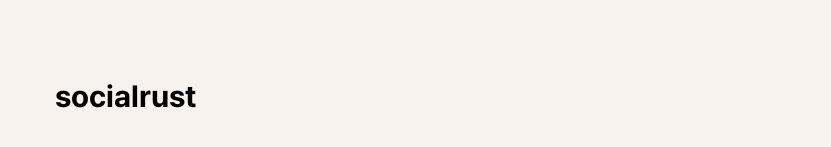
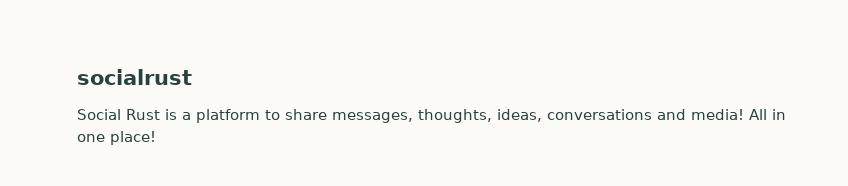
(196, 96) none -> [77,109,786,123] [77,131,156,145] // Social Rust is a platform to share messages, thoughts, ideas, conversations and media! All in one place!

